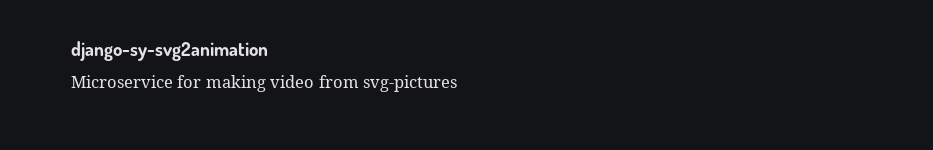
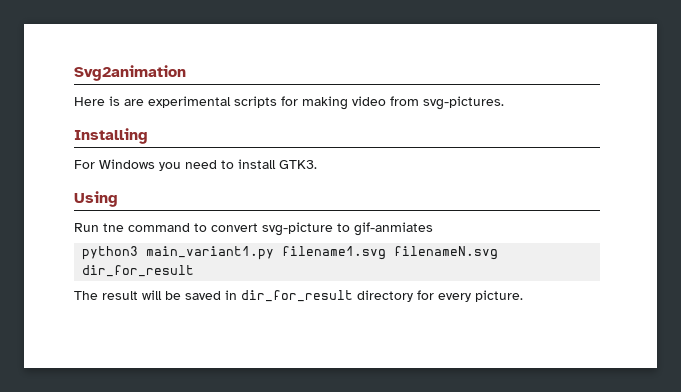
[71,41,268,61] [71,75,458,92] django-sy-svg2animation // Microservice for making video from svg-pictures -> [74,65,186,81] [74,96,504,110] [74,128,148,144] [74,159,317,171] [74,191,118,207] [74,222,433,236] [82,246,499,260] [82,265,195,277] [74,290,523,302] Svg2animation // Here is are experimental scripts for making video from svg-pictures. // Installing // For Windows you need to install GTK3. // Using // Run tne command to convert svg-picture to gif-anmiates // python3 main_variant1.py filename1.svg filenameN.svg dir_for_result // The result will be saved in dir_for_result directory for every picture.

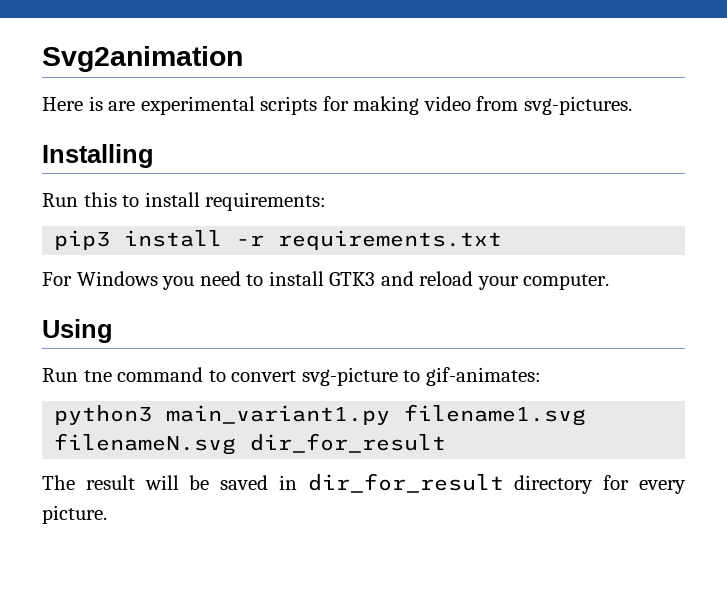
(148, 136) none -> [42,192,327,211] [54,230,503,250] // Run this to install requirements: // pip3 install -r requirements.txt
[279,160,317,169] GTK3. -> [329,271,610,290] GTK3 and reload your computer.
[354,222,433,236] gif-anmiates -> [425,367,541,386] gif-animates:

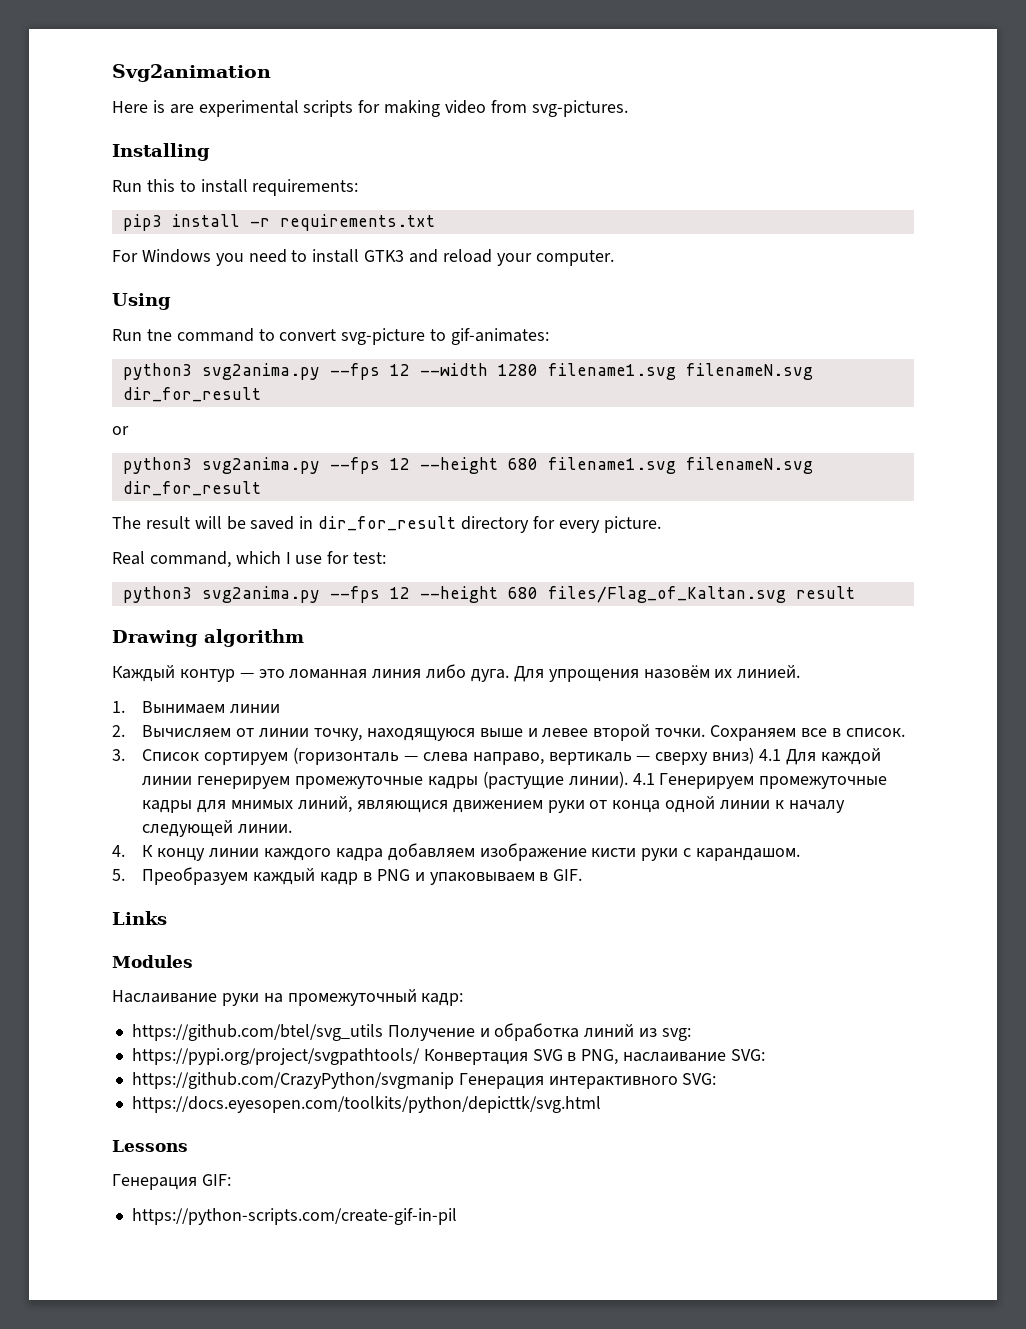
[166,405,391,425] main_variant1.py -> [201,363,813,380] [122,387,261,402] [112,426,129,435] [122,457,538,474] svg2anima.py --fps 12 --width 1280 filename1.svg filenameN.svg dir_for_result // or // python3 svg2anima.py --fps 12 --height 680
(107, 514) none -> [112,551,387,568] [122,586,855,603] [112,629,304,647] [112,664,801,682] [112,701,281,714] [112,724,905,741] [112,747,881,765] [142,771,888,789] [142,796,845,813] [142,820,293,837] [112,843,801,861] [112,867,583,885] [112,911,167,925] [112,955,193,968] [112,989,464,1006] [131,1023,691,1041] [131,1048,765,1065] [131,1072,717,1089] [131,1096,601,1113] [112,1140,188,1152] [112,1174,231,1190] [131,1208,457,1225] // Real command, which I use for test: // python3 svg2anima.py --fps 12 --height 680 files/Flag_of_Kaltan.svg result // Drawing algorithm // Каждый контур — это ломанная линия либо дуга. Для упрощения назовём их линией. // 1. Вынимаем линии // 2. Вычисляем от линии точку, находящуюся выше и левее второй точки. Сохраняем все в список. // 3. Список сортируем (горизонталь — слева направо, вертикаль — сверху вниз) 4.1 Для каждой линии генерируем промежуточные кадры (растущие линии). 4.1 Генерируем промежуточные кадры для мнимых линий, являющися движением руки от конца одной линии к началу следующей линии. // 4. К концу линии каждого кадра добавляем изображение кисти руки с карандашом. // 5. Преобразуем каждый кадр в PNG и упаковываем в GIF. // Links // Modules // Наслаивание руки на промежуточный кадр: // https://github.com/btel/svg_utils Получение и обработка линий из svg: // https://pypi.org/project/svgpathtools/ Конвертация SVG в PNG, наслаивание SVG: // https://github.com/CrazyPython/svgmanip Генерация интерактивного SVG: // https://docs.eyesopen.com/toolkits/python/depicttk/svg.html // Lessons // Генерация GIF: // https://python-scripts.com/create-gif-in-pil

